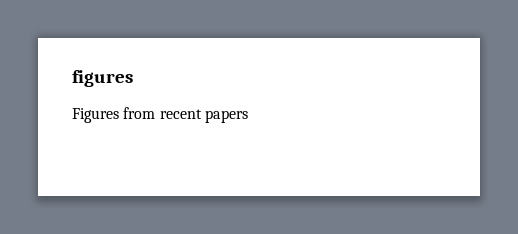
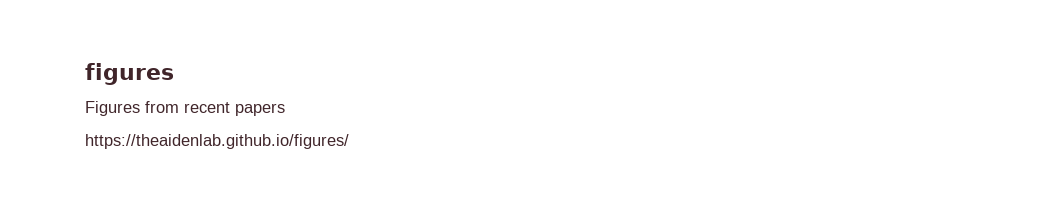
(248, 116) none -> [85,134,349,149] // https://theaidenlab.github.io/figures/

